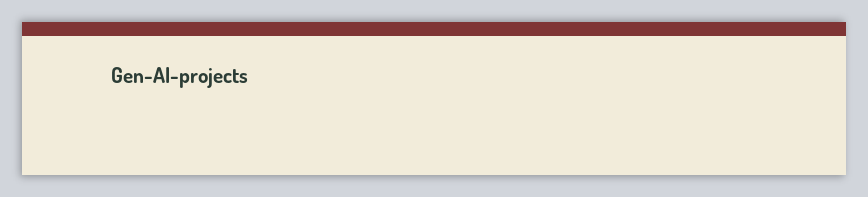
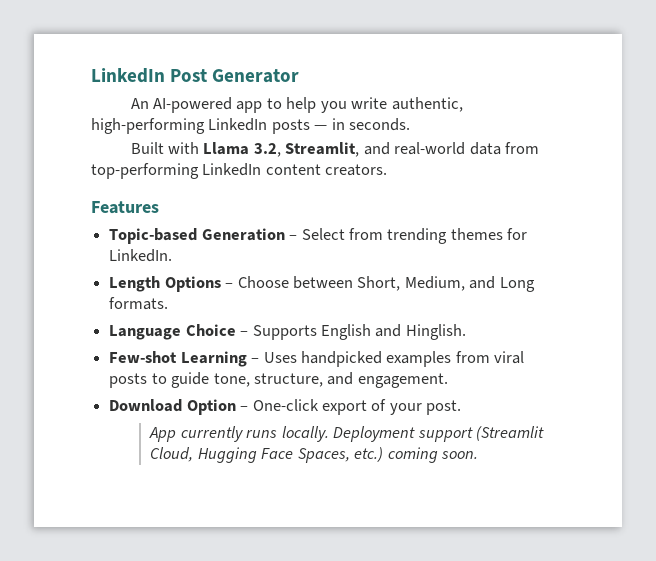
[111,67,248,88] Gen-AI-projects -> [91,68,300,83] [130,97,463,113] [91,118,411,134] [130,142,540,157] [91,163,388,179] [91,201,159,214] [109,228,528,244] [109,249,173,262] [109,276,535,292] [109,297,169,310] [109,324,466,340] [109,351,525,367] [109,372,448,388] [109,399,462,415] [149,426,545,442] [150,447,479,463] LinkedIn Post Generator // An AI-powered app to help you write authentic, high-performing LinkedIn posts — in seconds. // Built with Llama 3.2, Streamlit, and real-world data from top-performing LinkedIn content creators. // Features // Topic-based Generation – Select from trending themes for LinkedIn. // Length Options – Choose between Short, Medium, and Long formats. // Language Choice – Supports English and Hinglish. // Few-shot Learning – Uses handpicked examples from viral posts to guide tone, structure, and engagement. // Download Option – One-click export of your post. // App currently runs locally. Deployment support (Streamlit Cloud, Hugging Face Spaces, etc.) coming soon.

